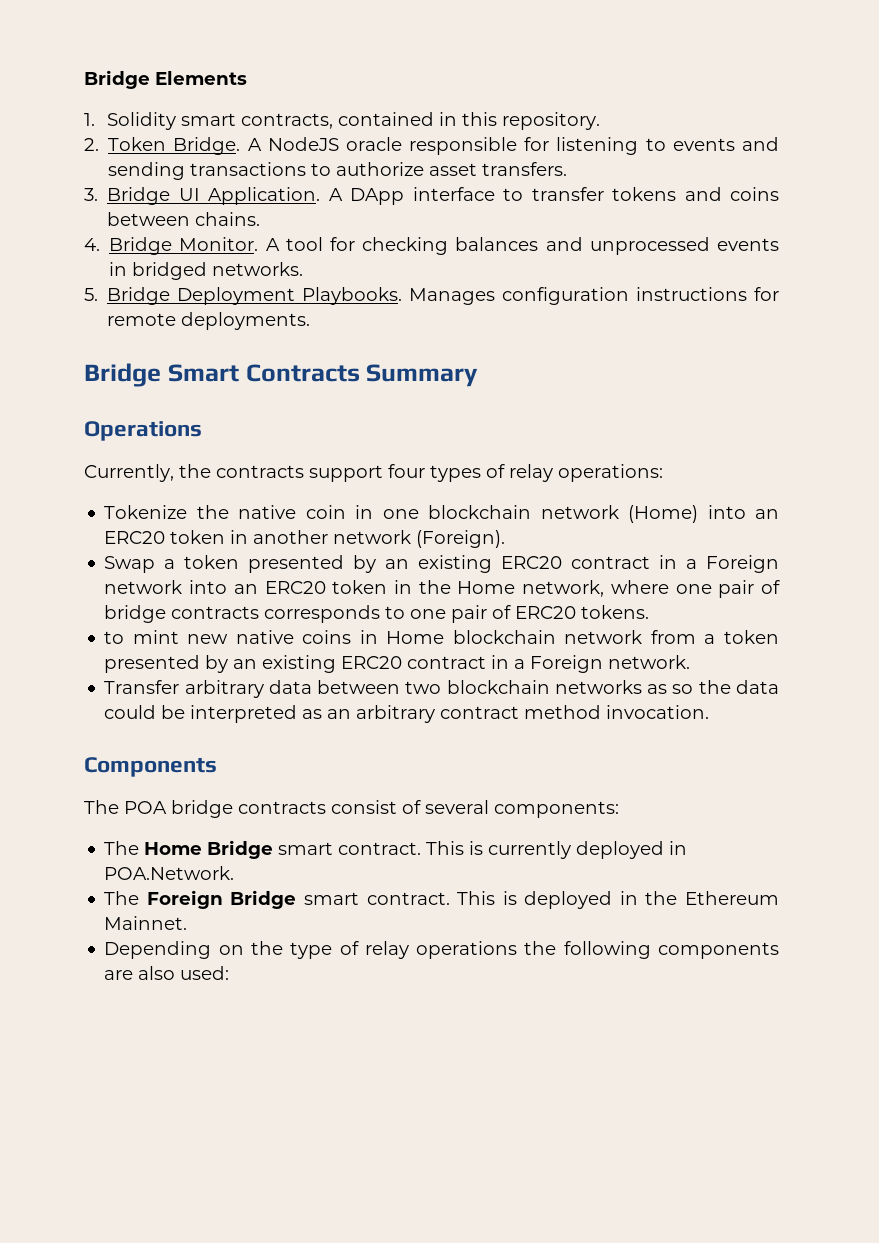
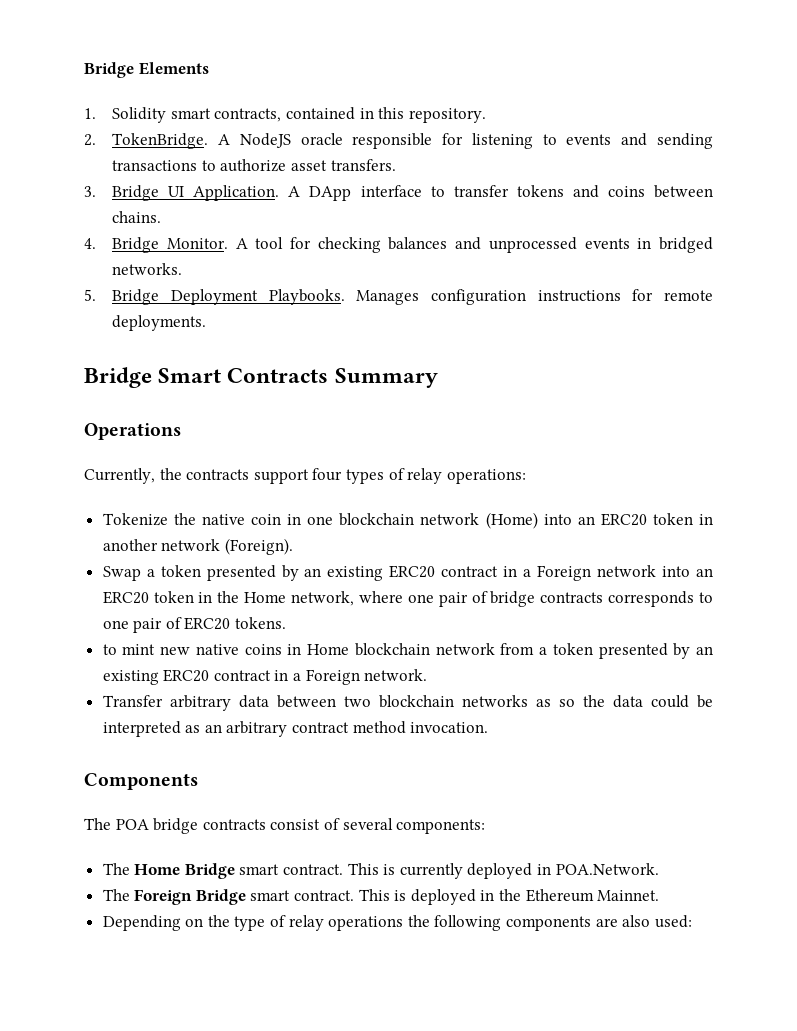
[108,137,241,155] Token Bridge. -> [112,133,209,149] TokenBridge.

